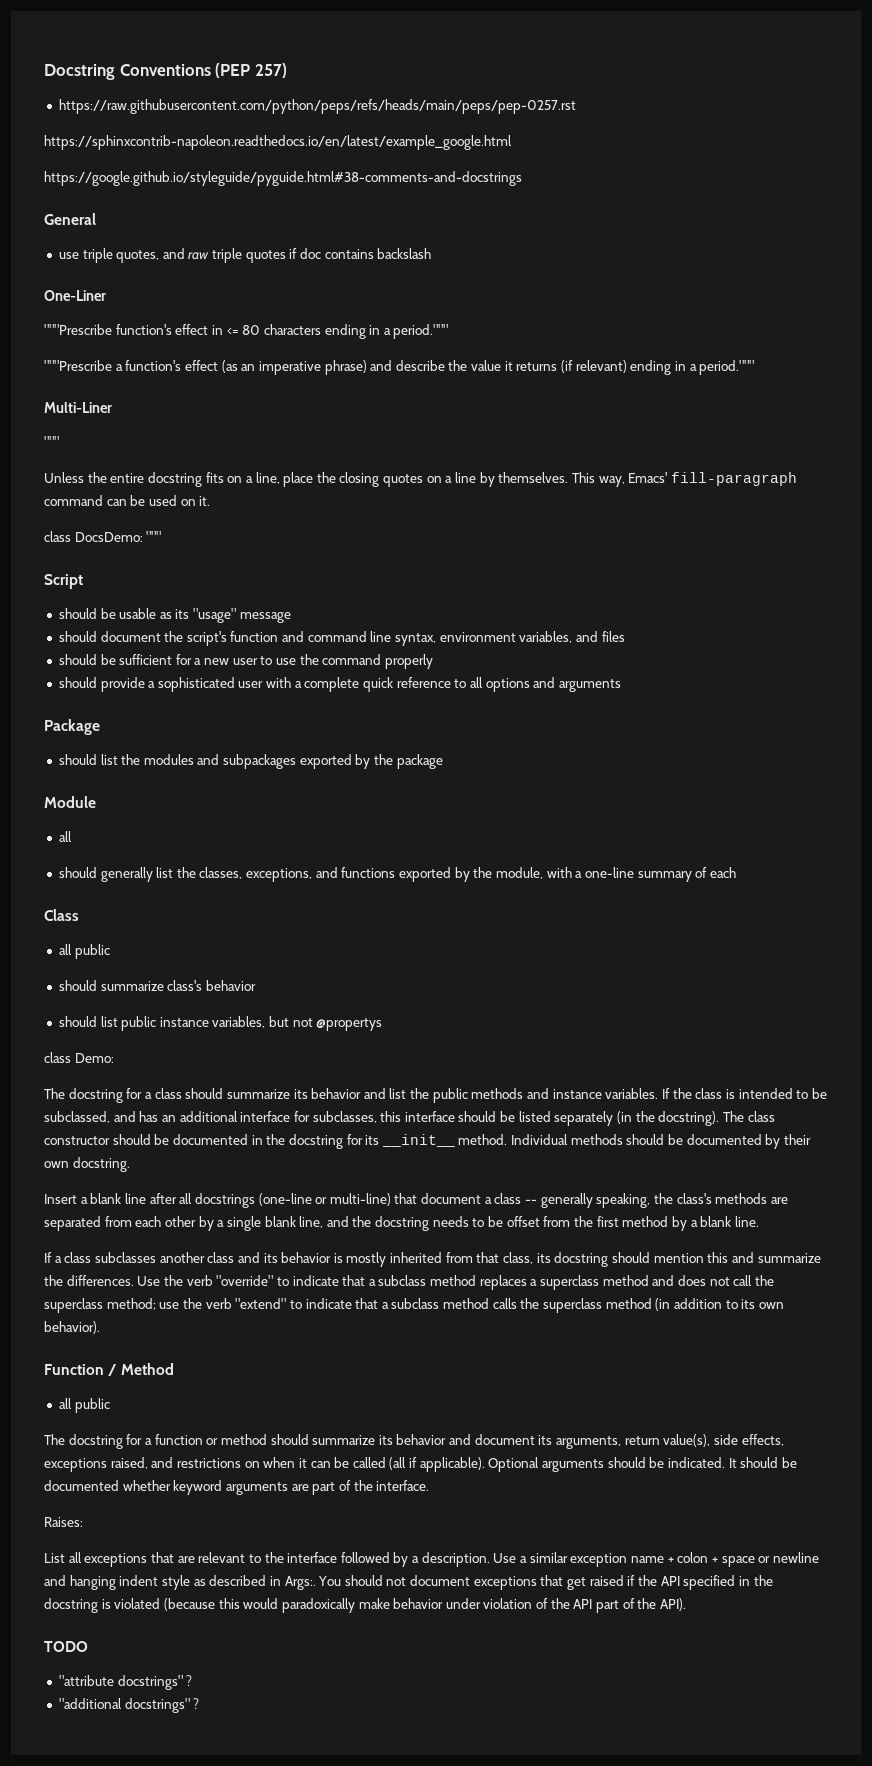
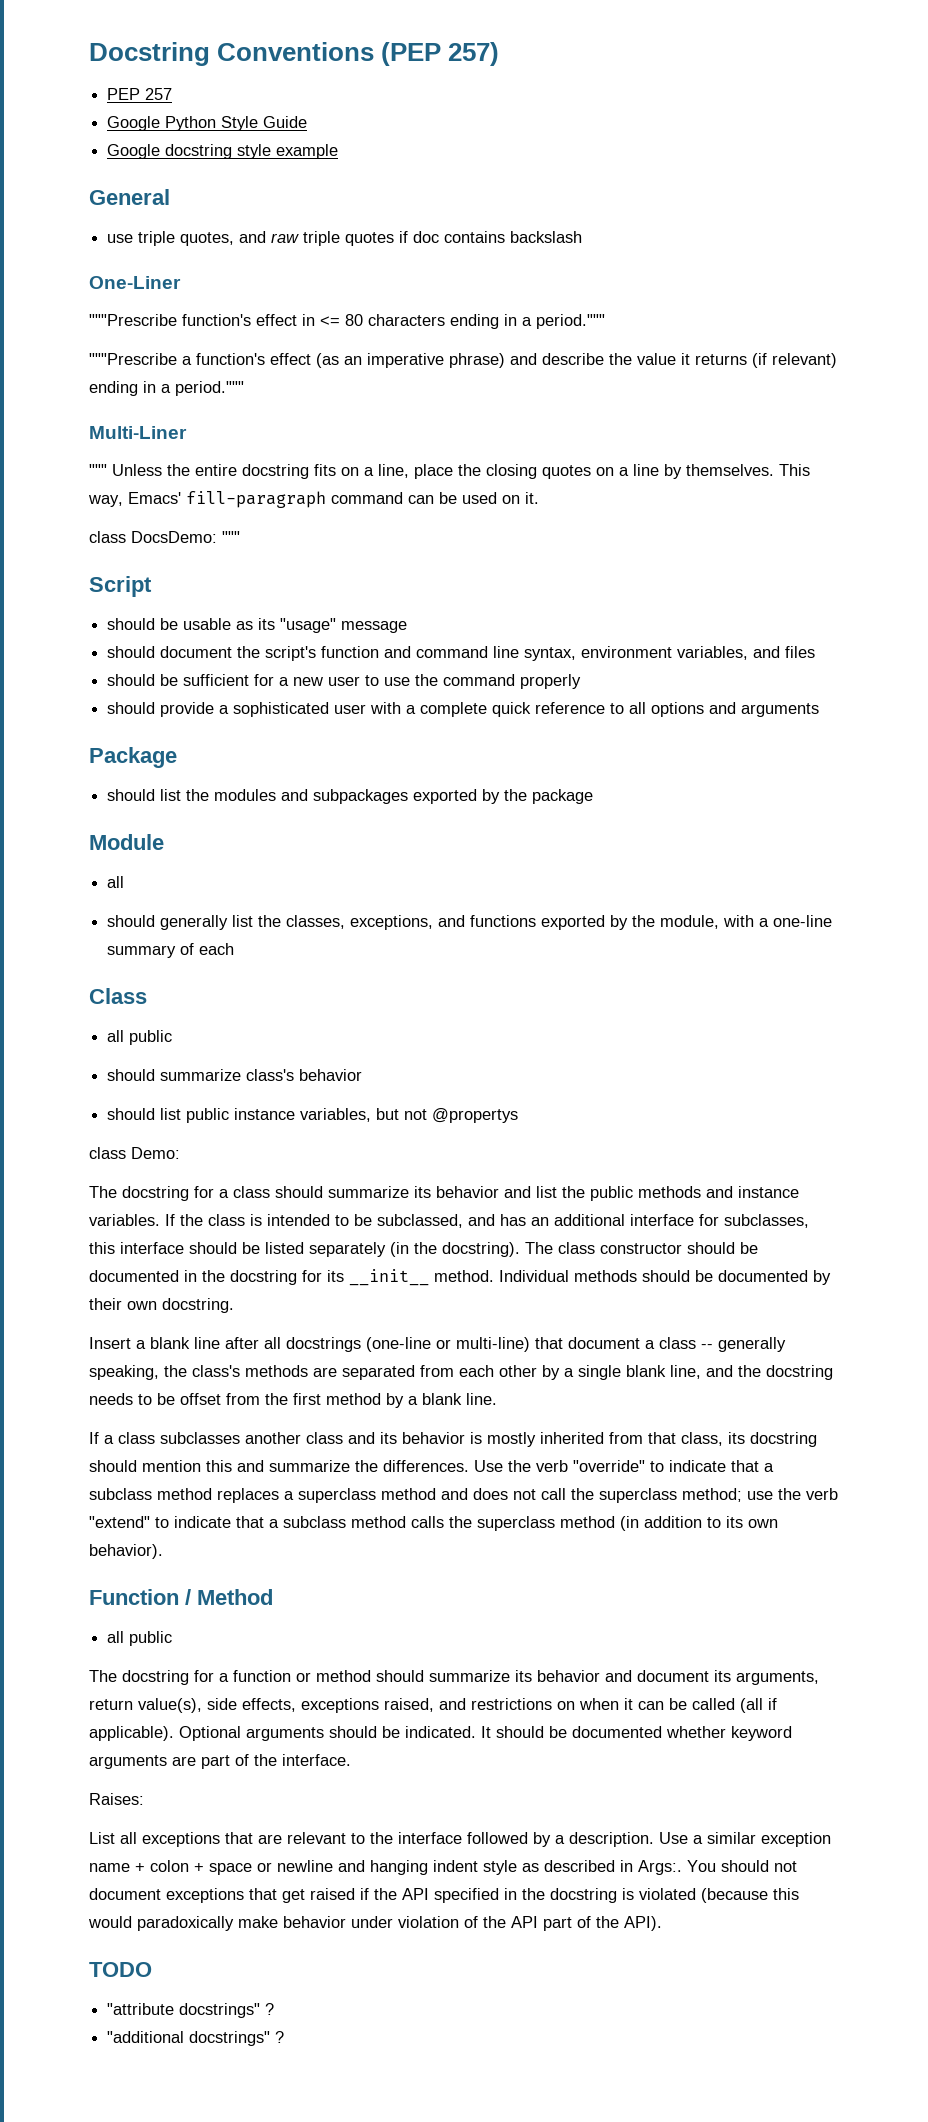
[58,99,576,114] [44,135,512,150] [44,171,522,186] https://raw.githubusercontent.com/python/peps/refs/heads/main/peps/pep-0257.rst // https://sphinxcontrib-napoleon.readthedocs.io/en/latest/example_google.html // https://google.github.io/styleguide/pyguide.html#38-comments-and-docstrings -> [107,88,173,100] [107,116,308,131] [107,144,339,159] PEP 257 // Google Python Style Guide // Google docstring style example
(59, 441) // -> (107, 470) none

